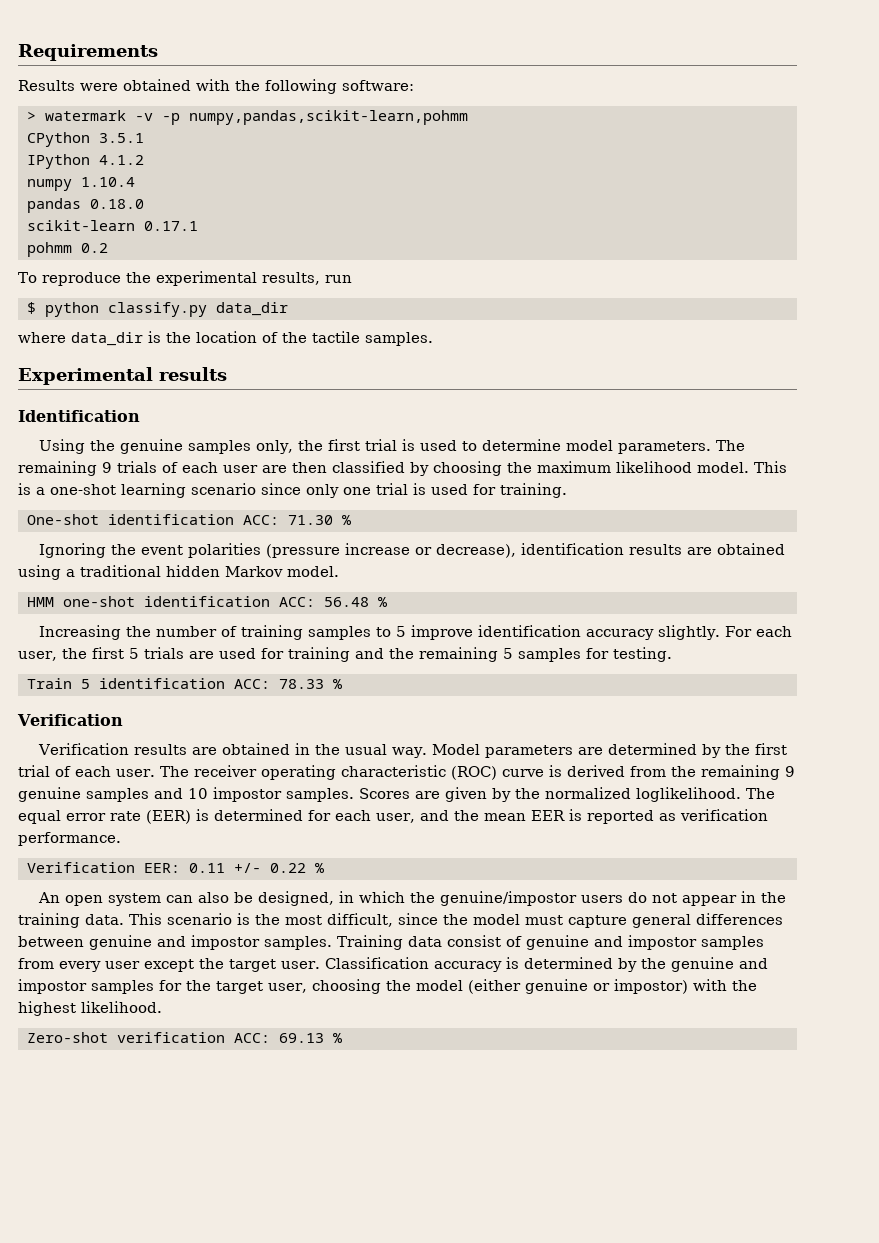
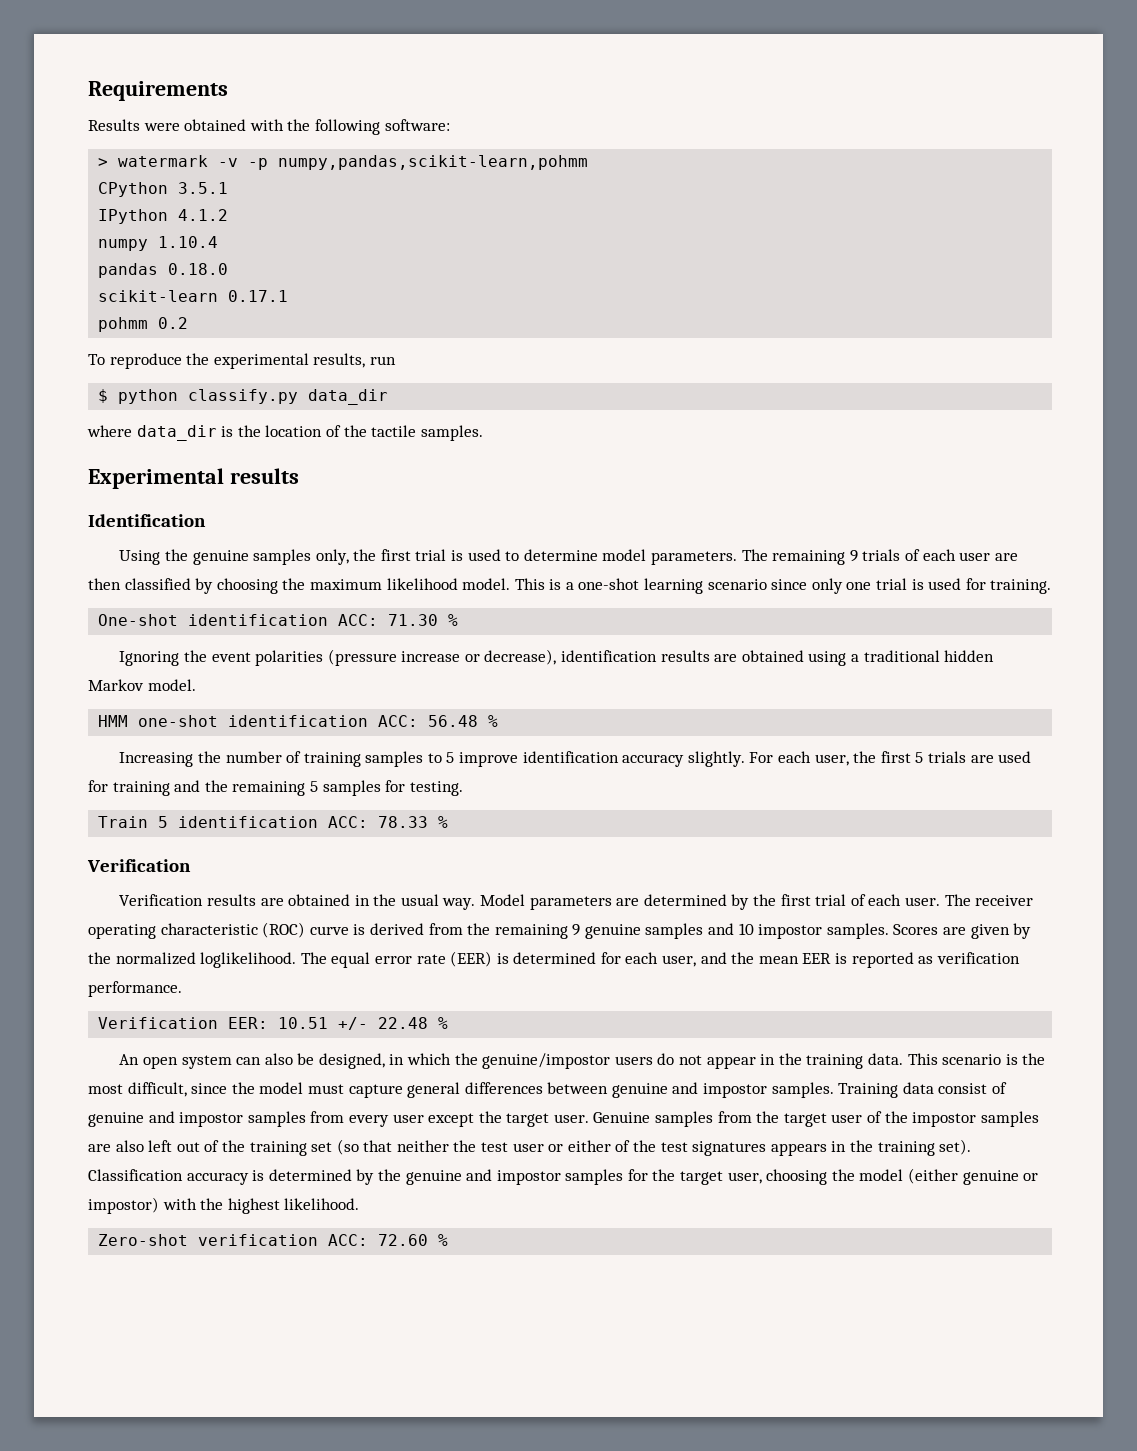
[189,863,306,873] 0.11 +/- 0.22 -> [278,1017,429,1030] 10.51 +/- 22.48
(320, 965) none -> [593,1111,1039,1127] [88,1139,972,1156] Genuine samples from the target user of the impostor samples are also left out of the training set (so that neither the test user or either of the test signatures appears in the training set).
[279,1033,324,1043] 69.13 -> [378,1234,429,1246] 72.60

